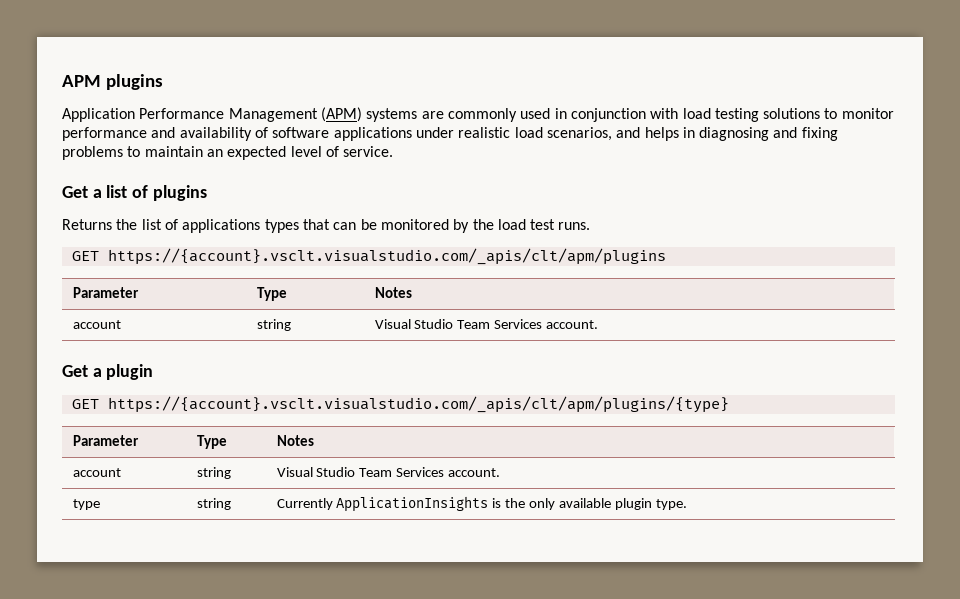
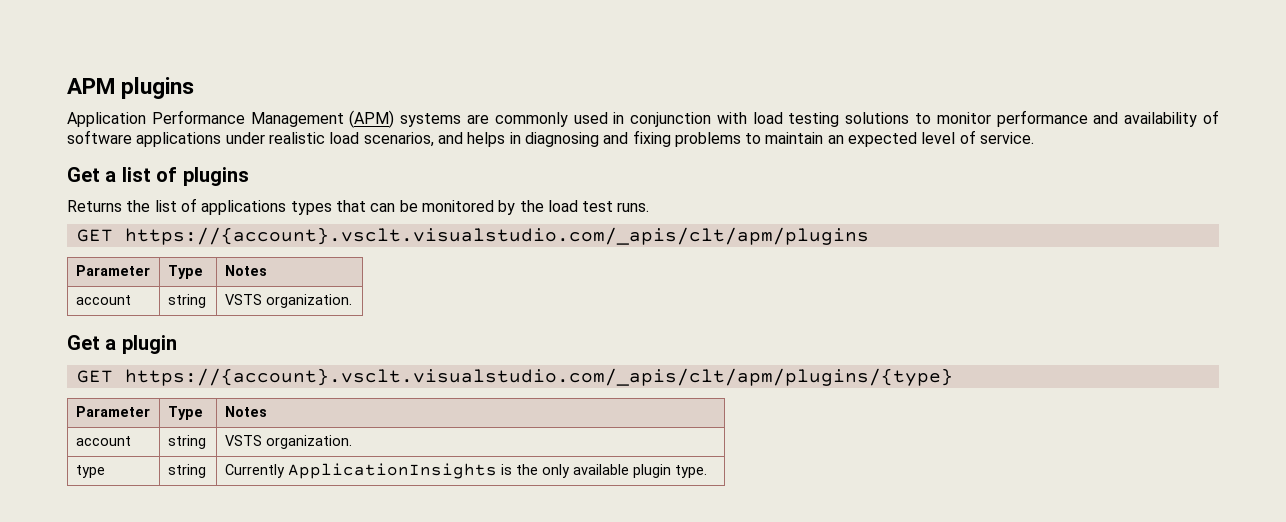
[374,319,599,329] Visual Studio Team Services account. -> [224,294,352,308] VSTS organization.
[276,467,501,477] Visual Studio Team Services account. -> [224,435,352,449] VSTS organization.

